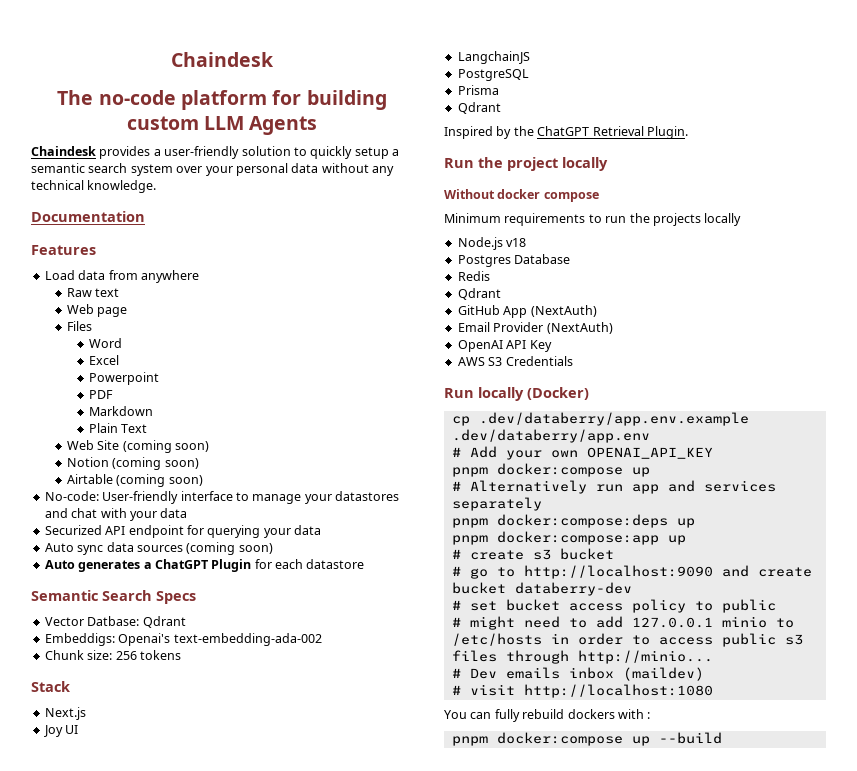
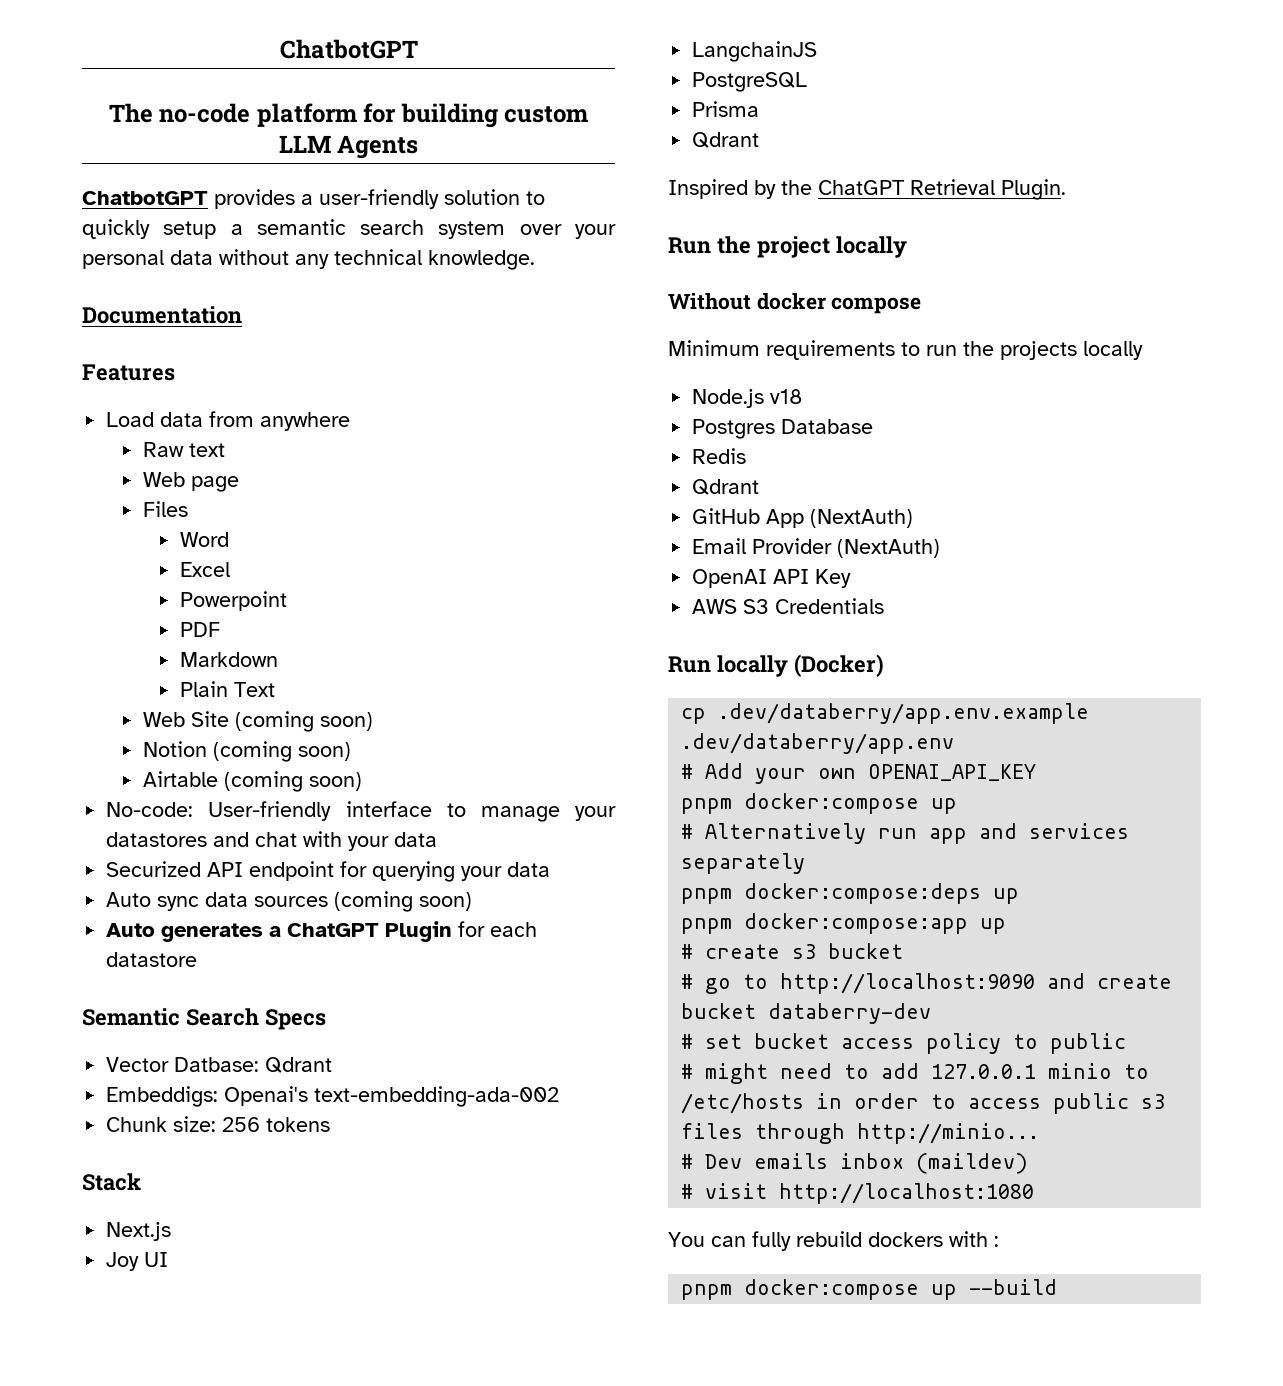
[171,52,274,67] Chaindesk -> [279,39,418,59] ChatbotGPT
[31,146,96,156] Chaindesk -> [82,191,208,205] ChatbotGPT

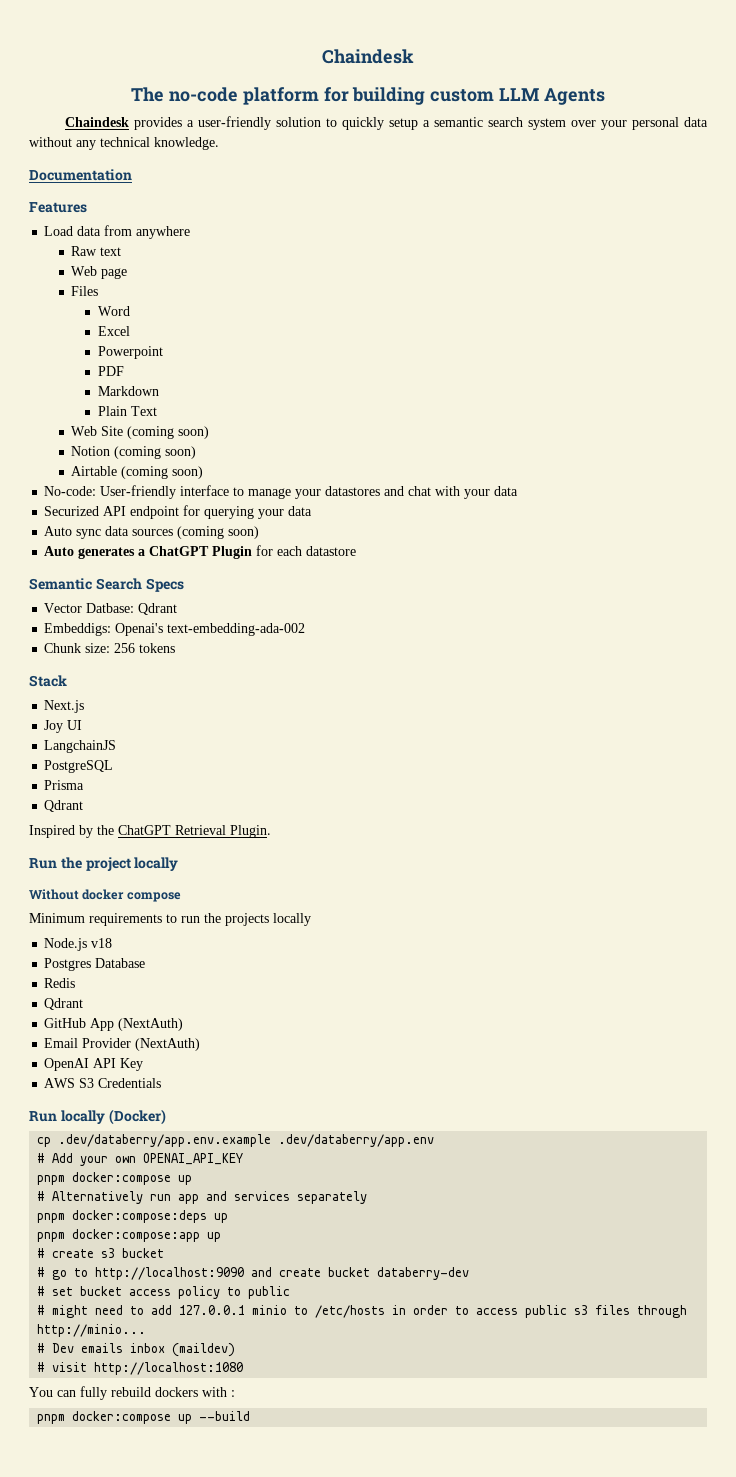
[279,39,418,59] ChatbotGPT -> [322,49,414,64] Chaindesk
[82,191,208,205] ChatbotGPT -> [65,117,130,127] Chaindesk

